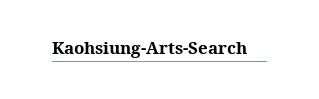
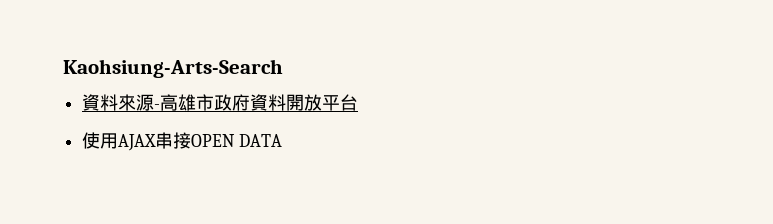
(247, 50) none -> [82,94,359,111] [82,132,282,151] // 資料來源-高雄市政府資料開放平台 // 使用AJAX串接OPEN DATA

